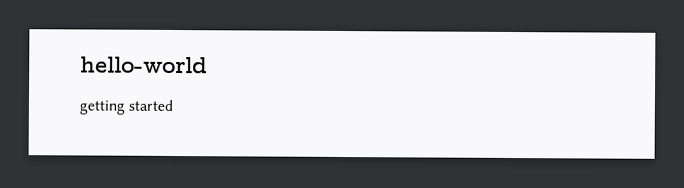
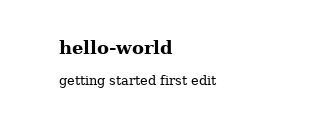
(174, 105) none -> [160,75,217,85] first edit

